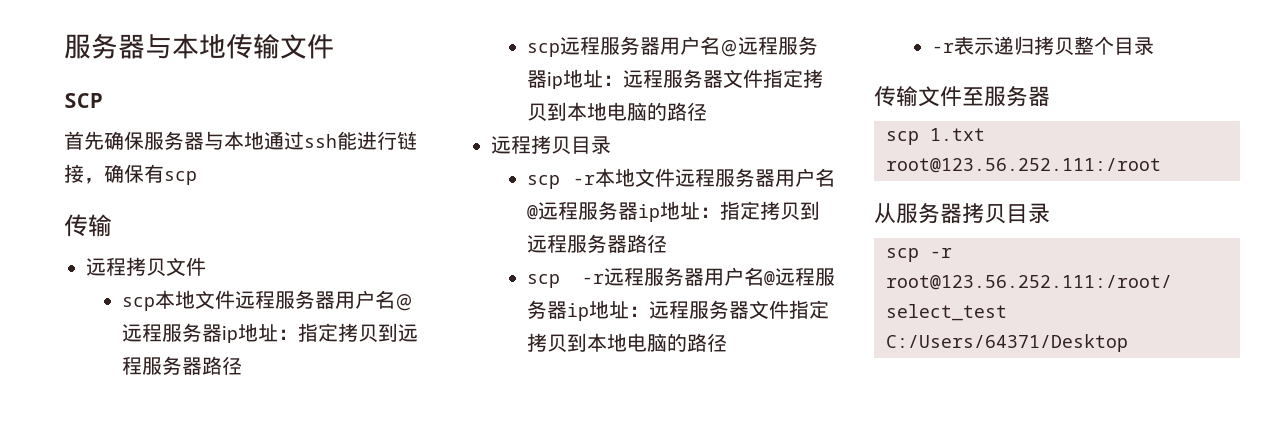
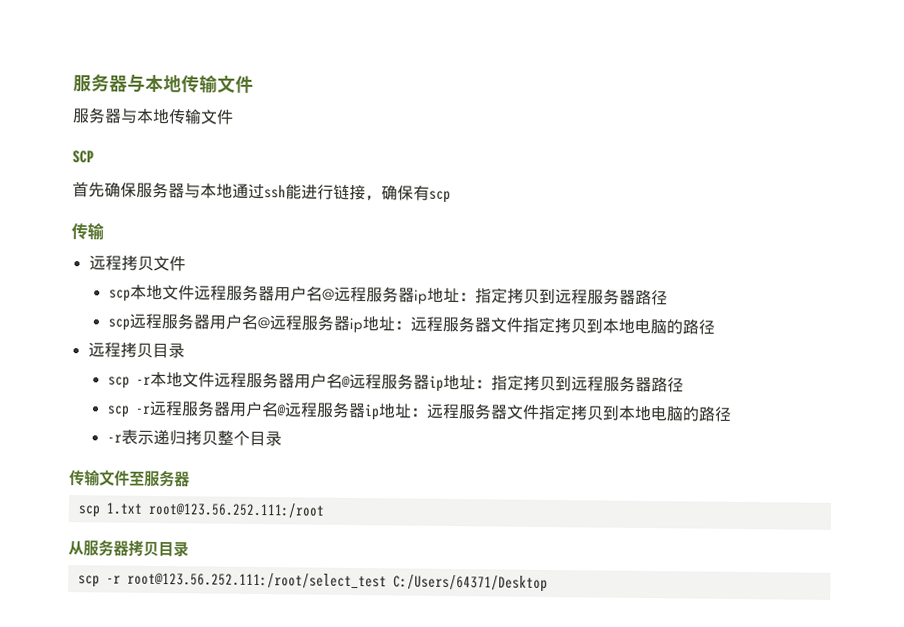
[64,33,334,59] 服务器与本地传输文件 -> [73,73,254,94] [72,107,234,125] 服务器与本地传输文件 // 服务器与本地传输文件

